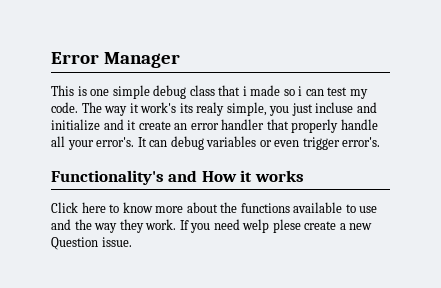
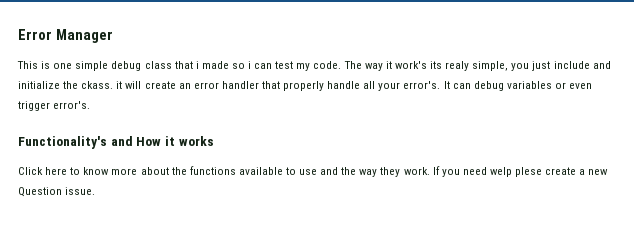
[315,102,354,113] incluse -> [553,61,590,69] include
[103,119,137,130] and it -> [63,81,142,89] the ckass. it will

